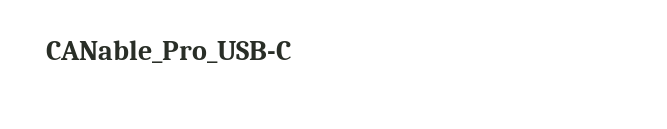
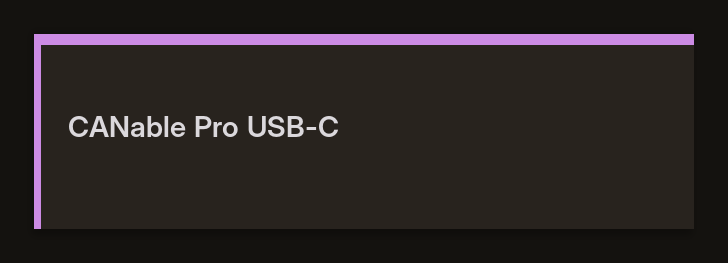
[46,40,291,63] CANable_Pro_USB-C -> [68,116,339,137] CANable Pro USB-C

